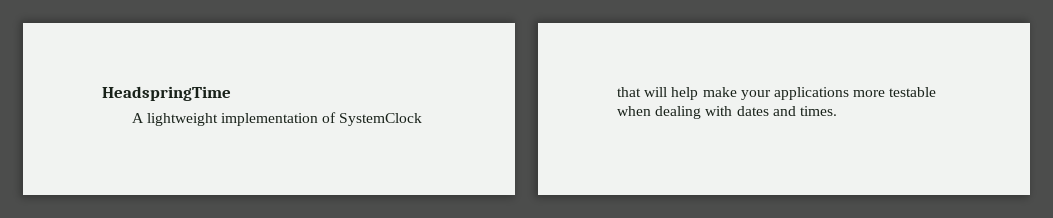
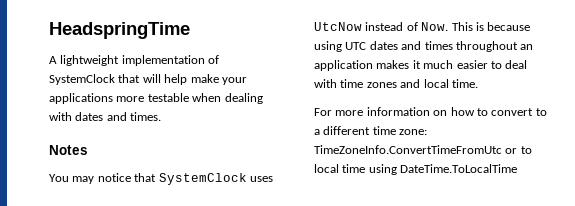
(837, 111) none -> [49,145,88,155] [49,173,273,185] [314,22,531,31] [314,41,534,52] [314,60,528,71] [314,79,478,88] [314,107,547,116] [314,126,428,135] [314,145,532,154] [314,164,518,175] // Notes // You may notice that SystemClock uses UtcNow instead of Now. This is because using UTC dates and times throughout an application makes it much easier to deal with time zones and local time. // For more information on how to convert to a different time zone: TimeZoneInfo.ConvertTimeFromUtc or to local time using DateTime.ToLocalTime

